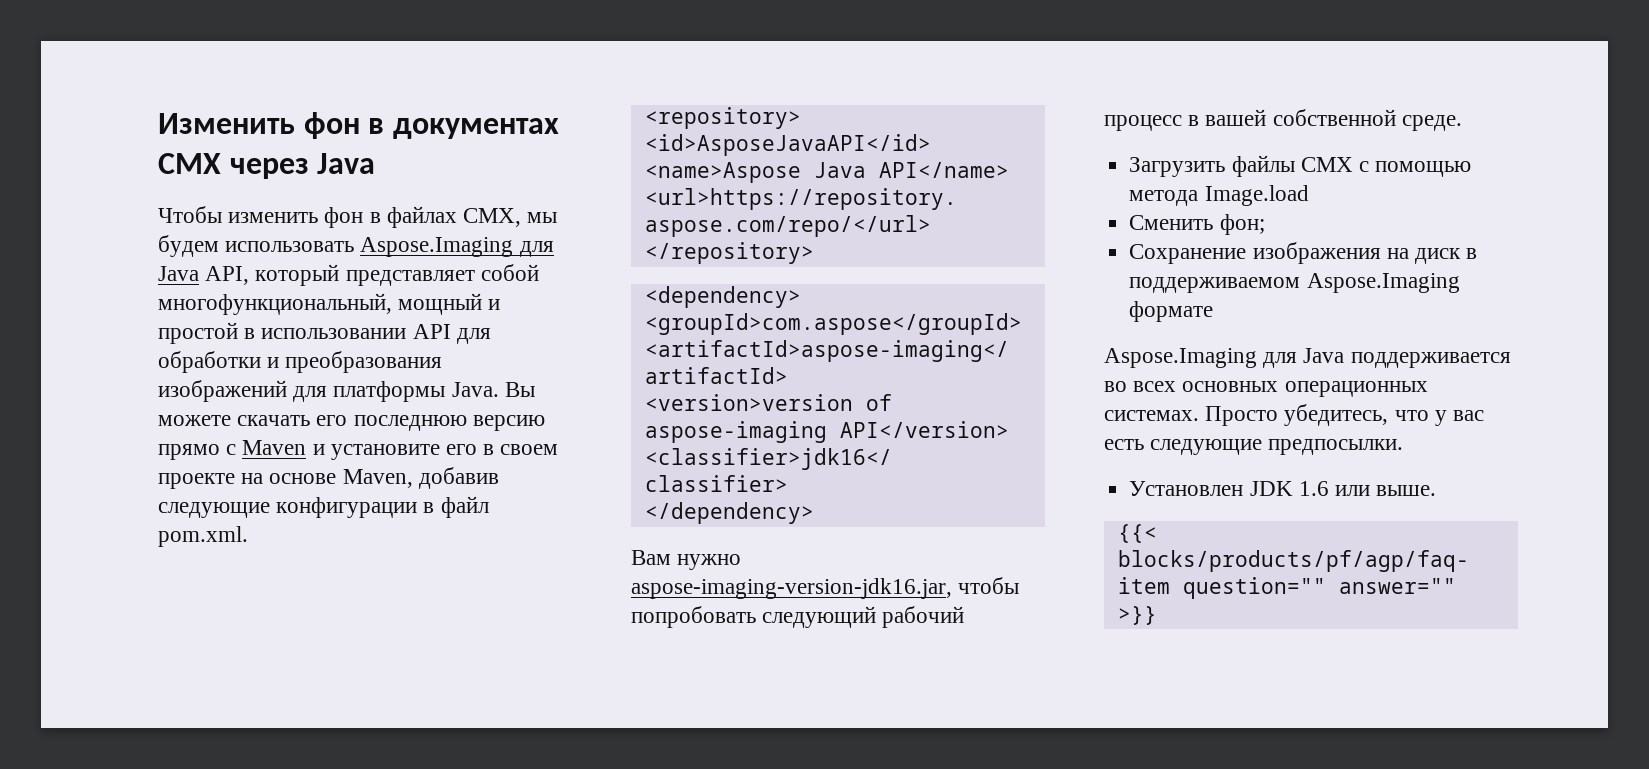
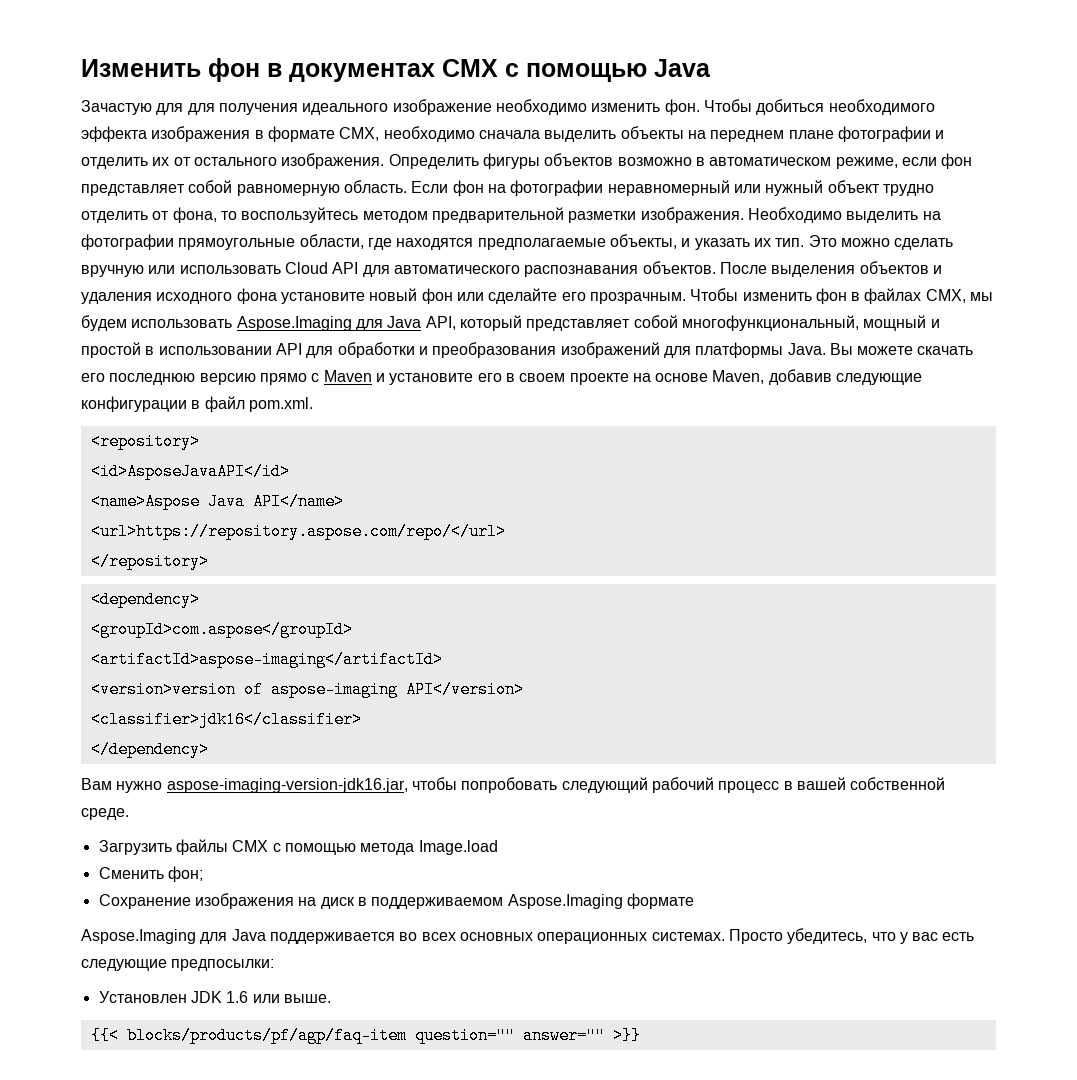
[229,158,309,179] через -> [505,63,647,82] с помощью
(376, 163) none -> [81,99,935,115] [81,126,945,142] [81,153,973,169] [81,180,934,196] [81,207,941,223] [81,234,954,250] [81,261,942,277] [81,288,686,304] Зачастую для для получения идеального изображение необходимо изменить фон. Чтобы добиться необходимого эффекта изображения в формате CMX, необходимо сначала выделить объекты на переднем плане фотографии и отделить их от остального изображения. Определить фигуры объектов возможно в автоматическом режиме, если фон представляет собой равномерную область. Если фон на фотографии неравномерный или нужный объект трудно отделить от фона, то воспользуйтесь методом предварительной разметки изображения. Необходимо выделить на фотографии прямоугольные области, где находятся предполагаемые объекты, и указать их тип. Это можно сделать вручную или использовать Cloud API для автоматического распознавания объектов. После выделения объектов и удаления исходного фона установите новый фон или сделайте его прозрачным.
[1268,439,1404,455] предпосылки. -> [171,959,275,971] предпосылки:

